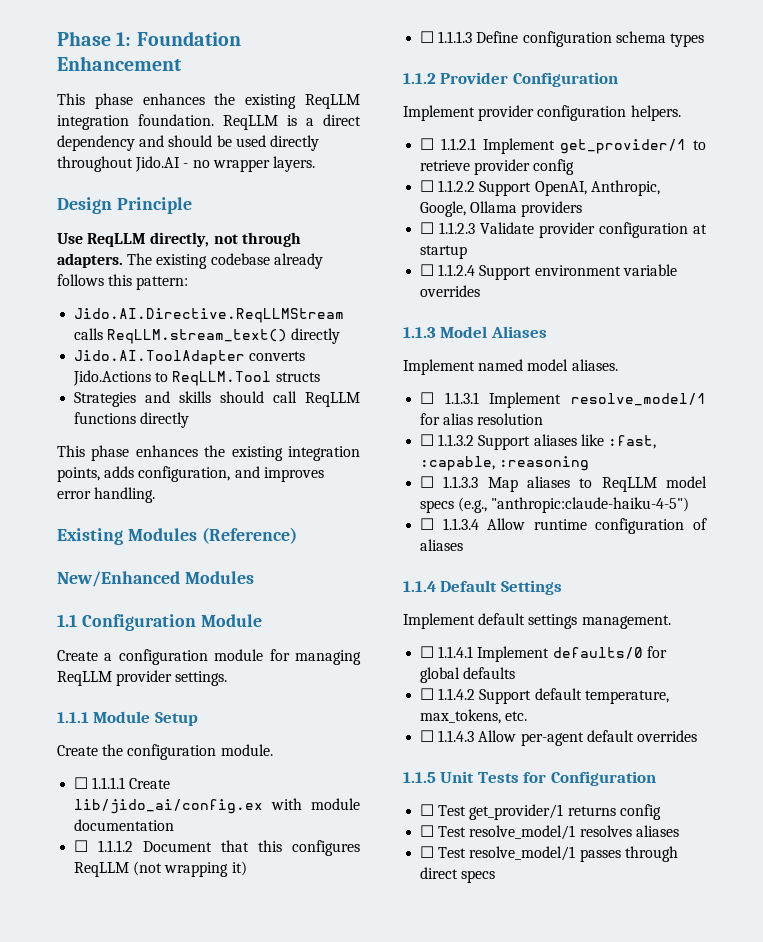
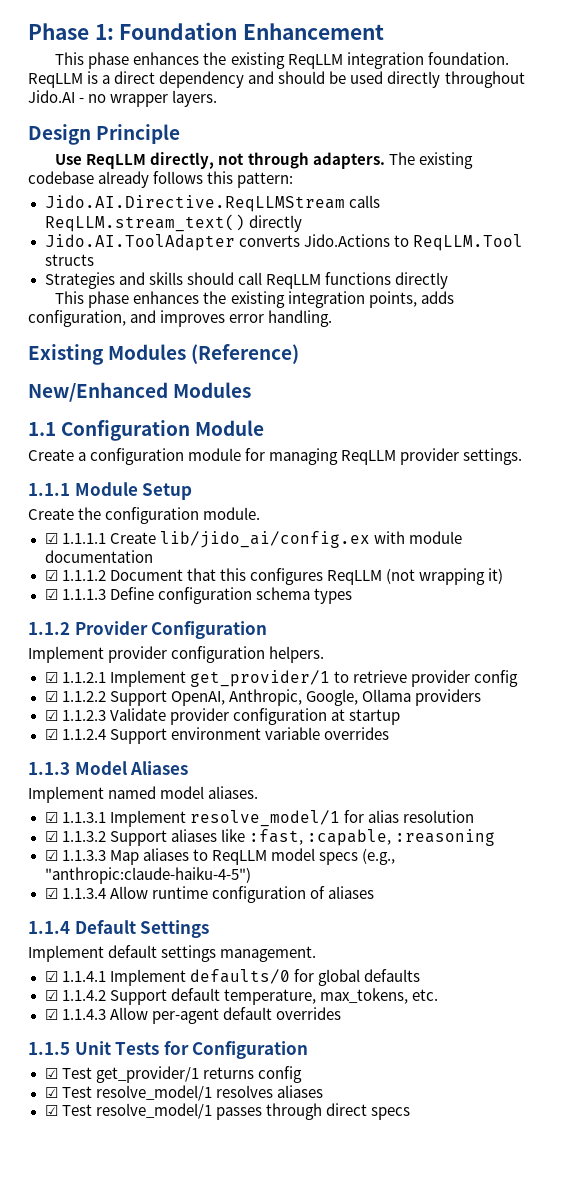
[74,777,89,789] ☐ -> [44,533,58,544] ☑
[74,840,89,852] ☐ -> [44,570,58,581] ☑
[420,31,435,43] ☐ -> [44,589,58,600] ☑
[420,138,435,150] ☐ -> [44,672,58,683] ☑
[420,180,435,192] ☐ -> [44,691,58,702] ☑
[420,222,435,234] ☐ -> [44,710,58,721] ☑
[420,264,435,276] ☐ -> [44,729,58,740] ☑
[420,392,435,404] ☐ -> [44,812,58,823] ☑
[420,434,435,446] ☐ -> [44,831,58,842] ☑
[420,476,435,488] ☐ -> [44,850,58,861] ☑
[420,518,435,530] ☐ -> [44,888,58,899] ☑
[420,646,435,658] ☐ -> [44,971,58,982] ☑
[420,688,435,700] ☐ -> [44,990,58,1001] ☑
[420,730,435,742] ☐ -> [44,1009,58,1020] ☑
[420,804,435,816] ☐ -> [44,1068,58,1079] ☑
[420,825,435,837] ☐ -> [44,1087,58,1098] ☑
[420,846,435,858] ☐ -> [44,1105,58,1116] ☑

